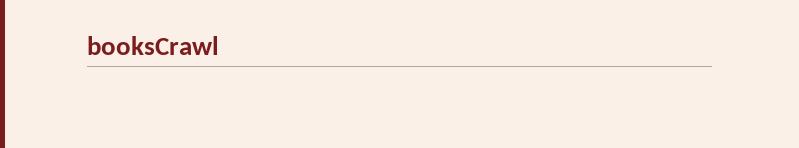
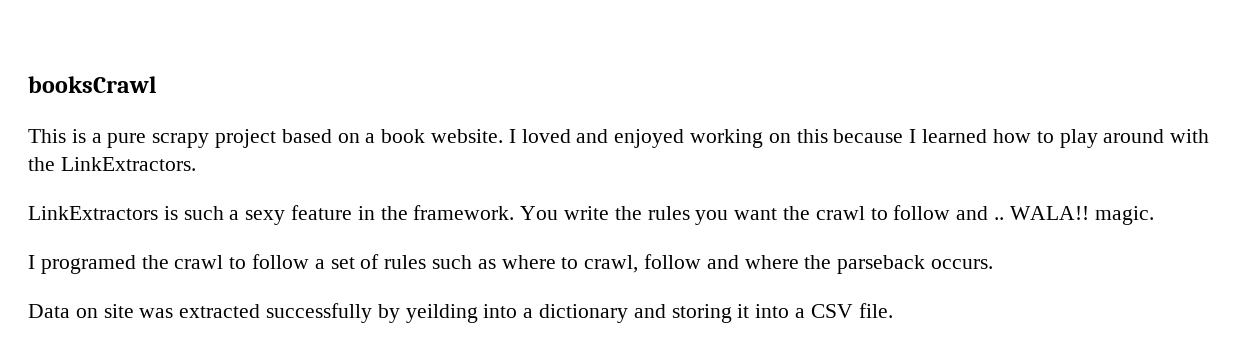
(219, 45) none -> [28,129,1210,148] [28,157,196,171] [28,205,1154,225] [28,254,994,274] [28,303,893,323] // This is a pure scrapy project based on a book website. I loved and enjoyed working on this because I learned how to play around with the LinkExtractors. // LinkExtractors is such a sexy feature in the framework. You write the rules you want the crawl to follow and .. WALA!! magic. // I programed the crawl to follow a set of rules such as where to crawl, follow and where the parseback occurs. // Data on site was extracted successfully by yeilding into a dictionary and storing it into a CSV file.

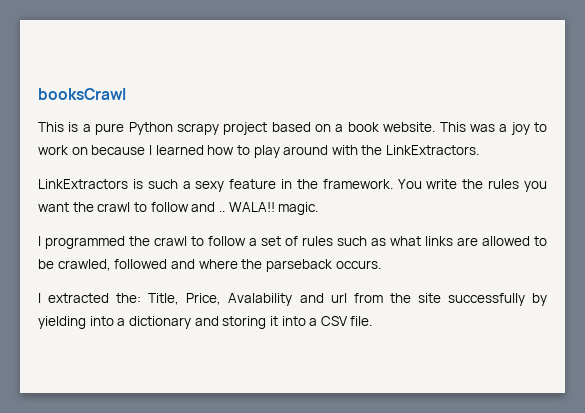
(147, 140) none -> [128,122,173,135] Python
[508,129,828,148] I loved and enjoyed working on this -> [439,122,547,135] [38,145,88,155] This was a joy to work on
[40,255,136,274] programed -> [45,236,125,249] programmed
[501,254,702,273] where to crawl, follow -> [390,236,547,246] [38,259,168,271] what links are allowed to be crawled, followed
[28,304,261,318] Data on site was extracted -> [38,293,441,306] I extracted the: Title, Price, Avalability and url from the site
[405,304,478,323] yeilding -> [38,316,86,329] yielding

